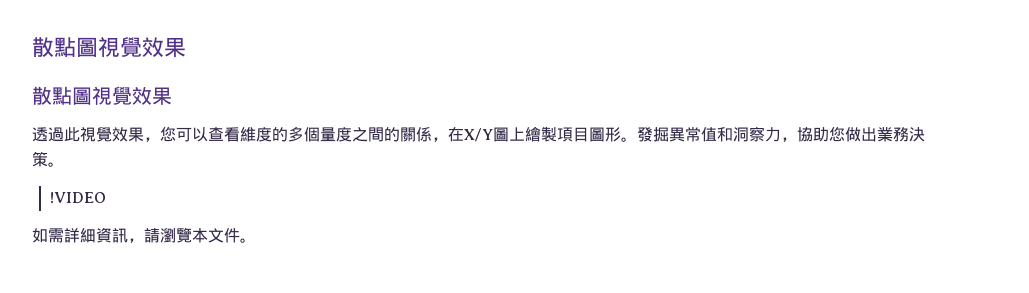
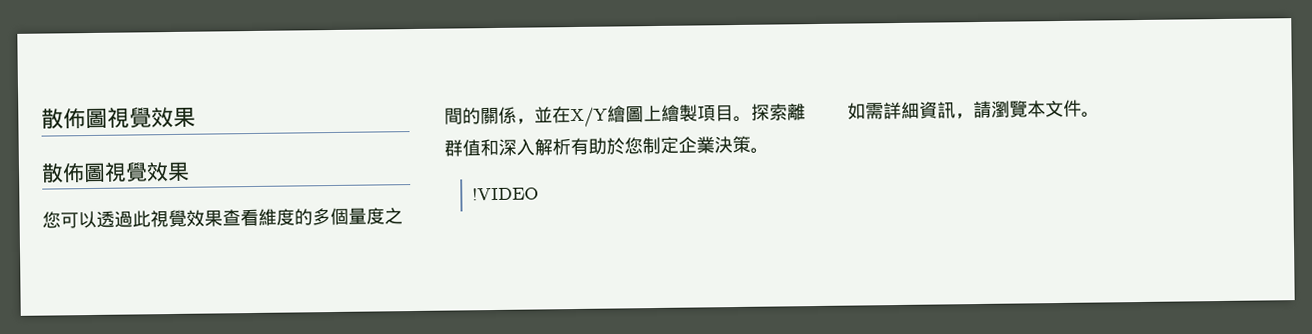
[32,37,76,58] 散點 -> [41,108,86,130] 散佈
[52,86,172,105] 點圖視覺效果 // -> [62,161,190,183] [42,210,97,229] 佈圖視覺效果 // 您可以
[144,126,208,142] ，您可以 -> (223, 218) none
[448,127,493,142] 在X/Y -> [534,105,626,129] 並在X/Y繪
[589,126,909,142] 圖形。發掘異常值和洞察力，協助您做出業務 -> [733,103,806,123] [444,136,715,157] 。探索離群值和深入解析有助於您制定企業

